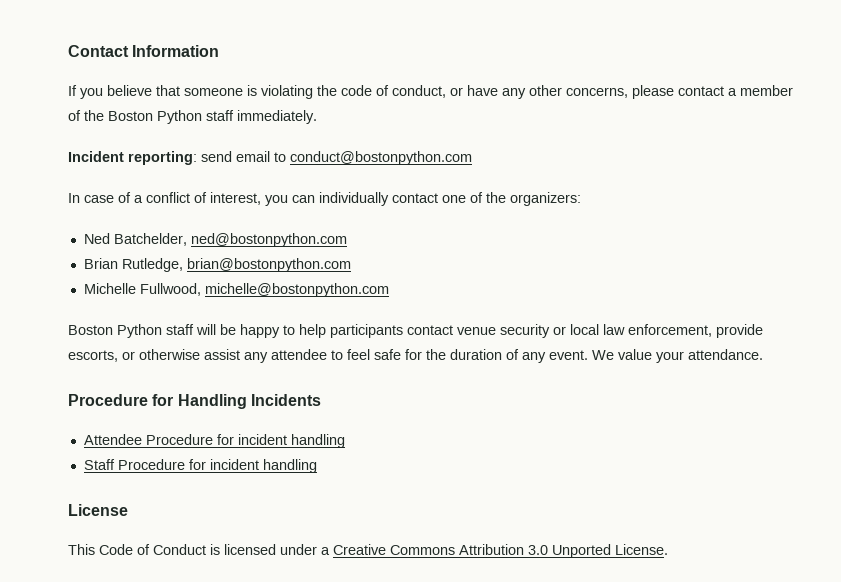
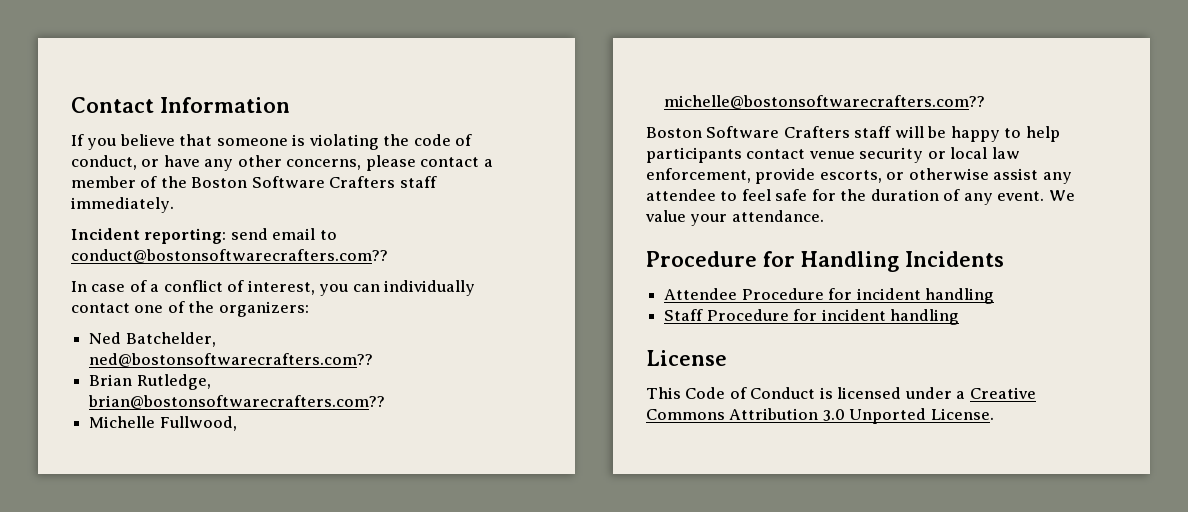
[157,110,202,124] Python -> [251,176,396,188] Software Crafters
[290,151,472,165] conduct@bostonpython.com -> [71,249,388,263] conduct@bostonsoftwarecrafters.com??
[190,233,347,247] ned@bostonpython.com -> [89,353,374,367] ned@bostonsoftwarecrafters.com??
[186,258,351,272] brian@bostonpython.com -> [88,395,386,409] brian@bostonsoftwarecrafters.com??
[204,283,389,297] [68,324,162,338] michelle@bostonpython.com // Boston Python -> [664,95,986,109] [646,126,850,138] michelle@bostonsoftwarecrafters.com?? // Boston Software Crafters

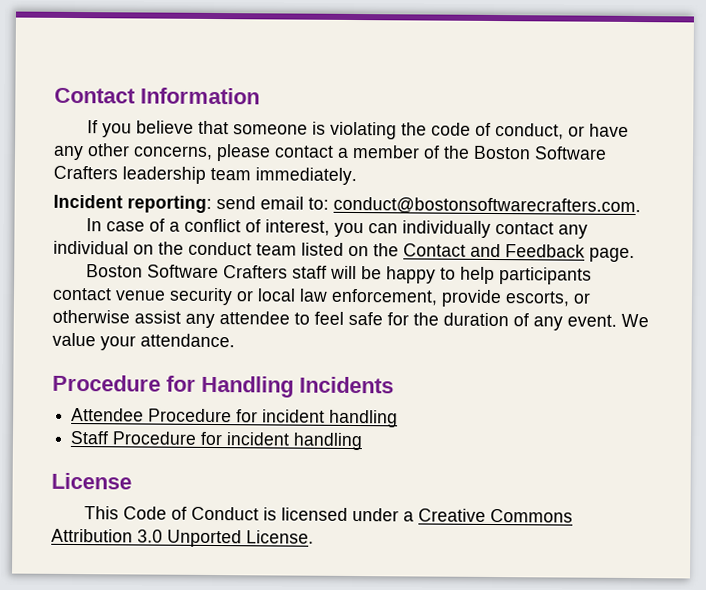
[399,176,437,188] staff -> [122,166,251,184] leadership team
[319,230,337,240] [71,249,388,263] to conduct@bostonsoftwarecrafters.com?? -> [308,196,641,216] to: conduct@bostonsoftwarecrafters.com.
[134,301,309,317] [89,332,216,347] [89,353,374,367] [89,374,211,390] [88,395,386,409] [89,416,237,431] [664,95,986,109] one of the organizers: // Ned Batchelder, ned@bostonsoftwarecrafters.com?? // Brian Rutledge, brian@bostonsoftwarecrafters.com?? // Michelle Fullwood, michelle@bostonsoftwarecrafters.com?? -> [557,224,588,239] [53,240,635,263] any individual on the conduct team listed on the Contact and Feedback page.

